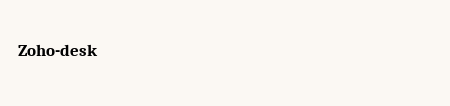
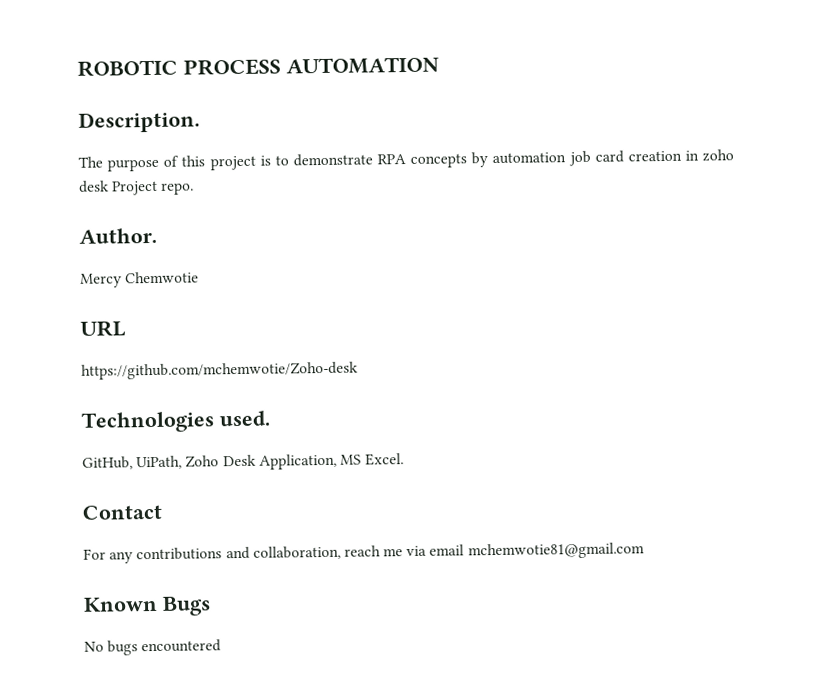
[18,44,98,56] Zoho-desk -> [77,56,439,77] [78,111,200,133] [78,149,734,172] [79,180,195,196] [79,227,157,244] [80,271,200,288] [80,320,126,337] [81,361,358,380] [81,410,270,433] [82,453,405,470] [82,504,162,520] [83,542,645,564] [83,596,211,616] [84,639,222,656] ROBOTIC PROCESS AUTOMATION // Description. // The purpose of this project is to demonstrate RPA concepts by automation job card creation in zoho desk Project repo. // Author. // Mercy Chemwotie // URL // https://github.com/mchemwotie/Zoho-desk // Technologies used. // GitHub, UiPath, Zoho Desk Application, MS Excel. // Contact // For any contributions and collaboration, reach me via email mchemwotie81@gmail.com // Known Bugs // No bugs encountered

